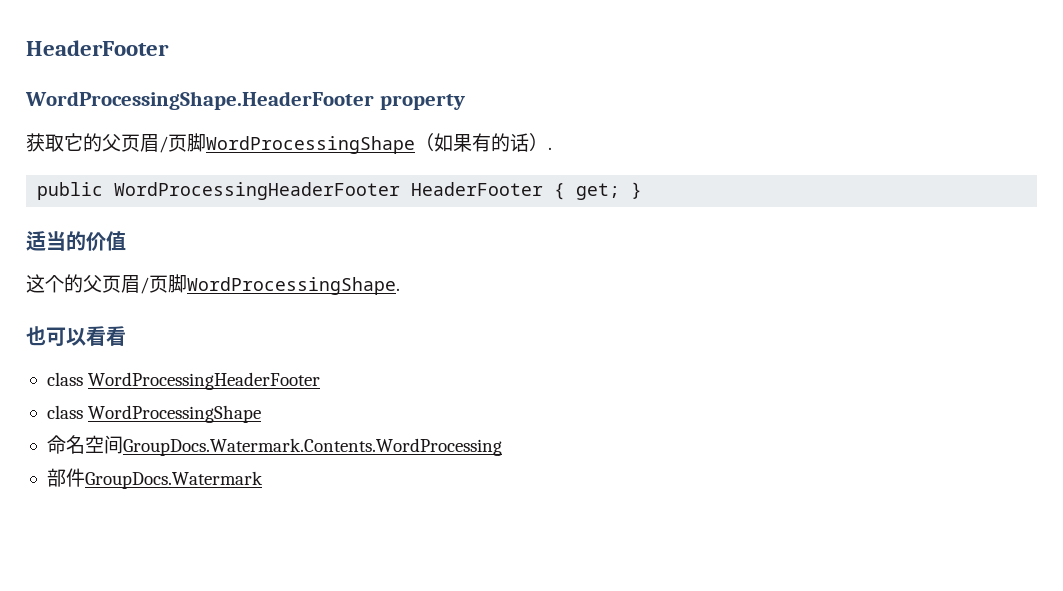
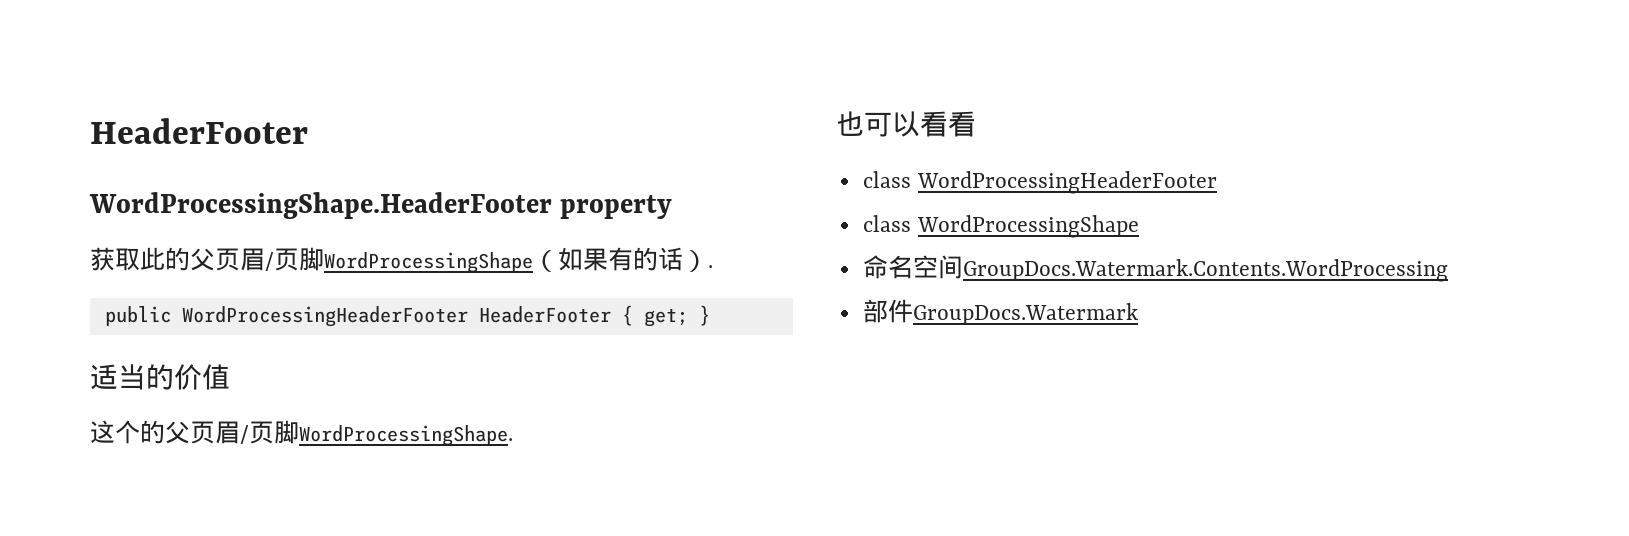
[64,133,83,151] 它 -> [140,247,165,270] 此

